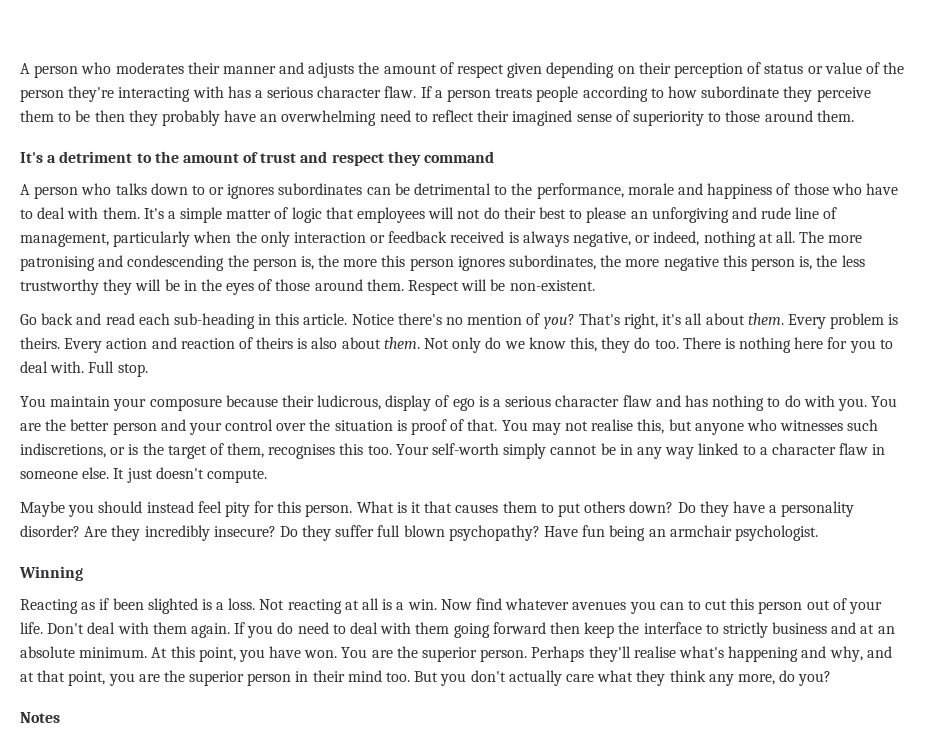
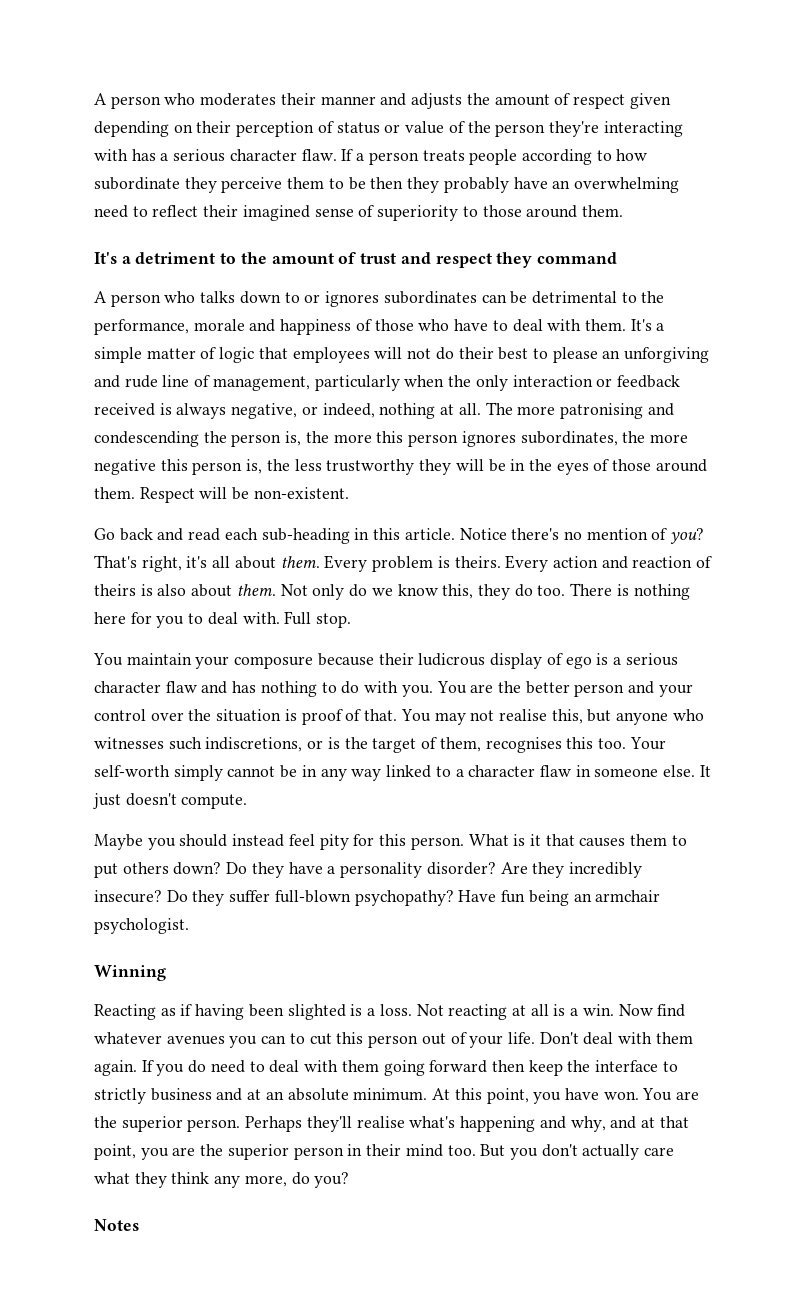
[317,395,382,410] ludicrous, -> [418,653,486,666] ludicrous
[377,525,445,537] full blown -> [274,890,351,903] full-blown
(110, 604) none -> [195,1004,245,1020] having

